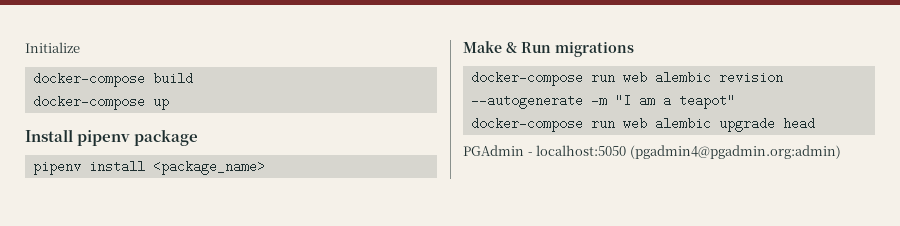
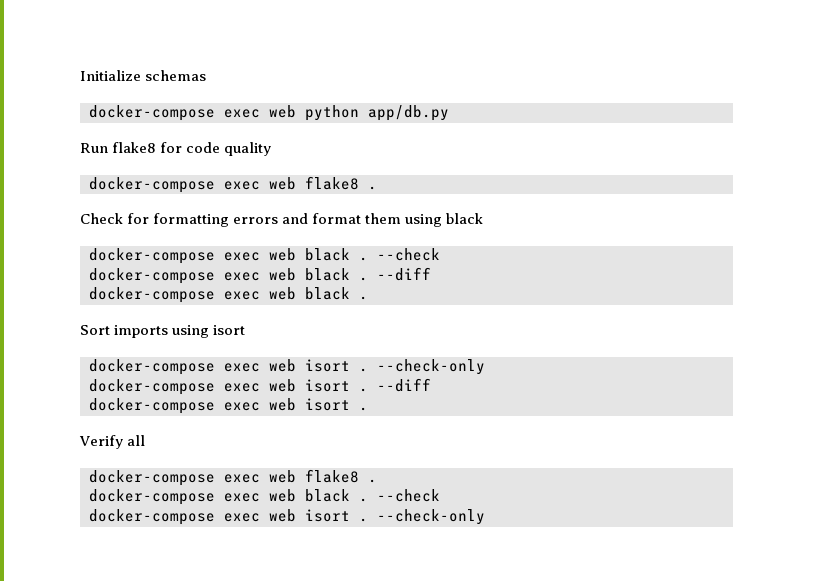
[32,72,193,87] [32,95,169,110] [25,129,199,146] [32,160,265,175] [463,41,634,57] [470,71,783,86] [470,94,735,109] [470,117,815,132] [463,145,841,159] // docker-compose build // docker-compose up // Install pipenv package // pipenv install <package_name> // Make & Run migrations // docker-compose run web alembic revision --autogenerate -m "I am a teapot" // docker-compose run web alembic upgrade head // PGAdmin - localhost:5050 (pgadmin4@pgadmin.org:admin) -> [145,70,207,81] [89,105,449,121] [80,142,272,156] [89,176,377,193] [80,213,484,227] [89,248,440,264] [89,267,431,284] [89,287,368,303] [80,325,246,338] [89,359,485,375] [89,378,431,395] [89,398,368,414] [79,435,146,449] [89,469,377,486] [89,489,440,505] [89,509,485,525] schemas // docker-compose exec web python app/db.py // Run flake8 for code quality // docker-compose exec web flake8 . // Check for formatting errors and format them using black // docker-compose exec web black . --check // docker-compose exec web black . --diff // docker-compose exec web black . // Sort imports using isort // docker-compose exec web isort . --check-only // docker-compose exec web isort . --diff // docker-compose exec web isort . // Verify all // docker-compose exec web flake8 . // docker-compose exec web black . --check // docker-compose exec web isort . --check-only

